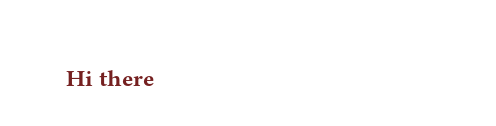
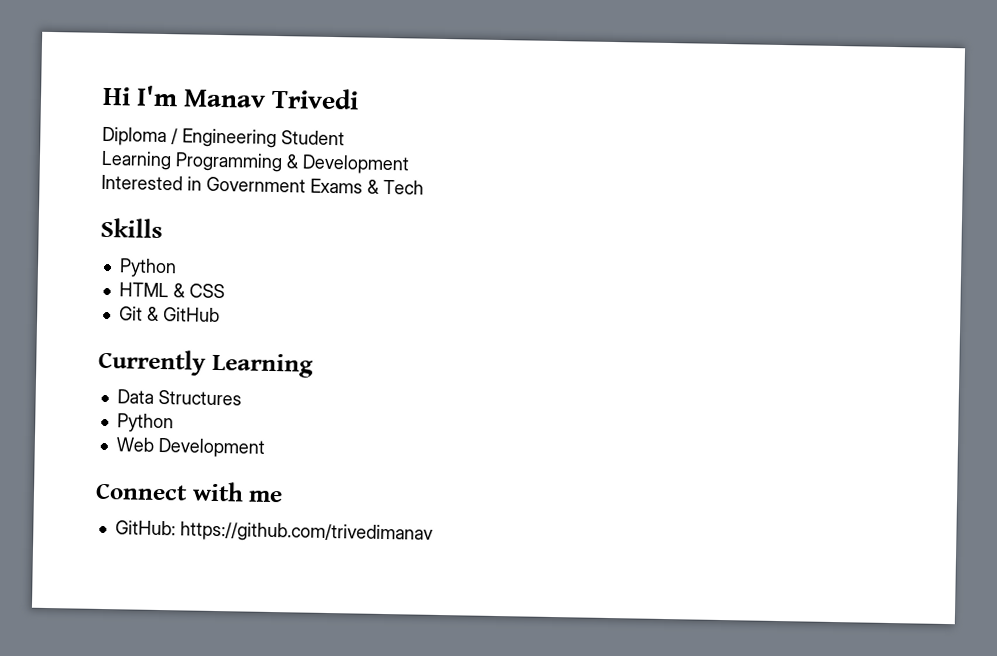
[99,70,155,86] there -> [136,85,360,110] [102,126,345,149] [101,150,410,175] [101,174,424,195] [100,217,163,239] [118,258,177,278] [118,282,225,299] [118,306,220,323] [98,348,314,378] [116,389,242,406] [116,413,174,433] [115,437,265,458] [95,481,284,503] [114,520,433,544] I'm Manav Trivedi // Diploma / Engineering Student // Learning Programming & Development // Interested in Government Exams & Tech // Skills // Python // HTML & CSS // Git & GitHub // Currently Learning // Data Structures // Python // Web Development // Connect with me // GitHub: https://github.com/trivedimanav

